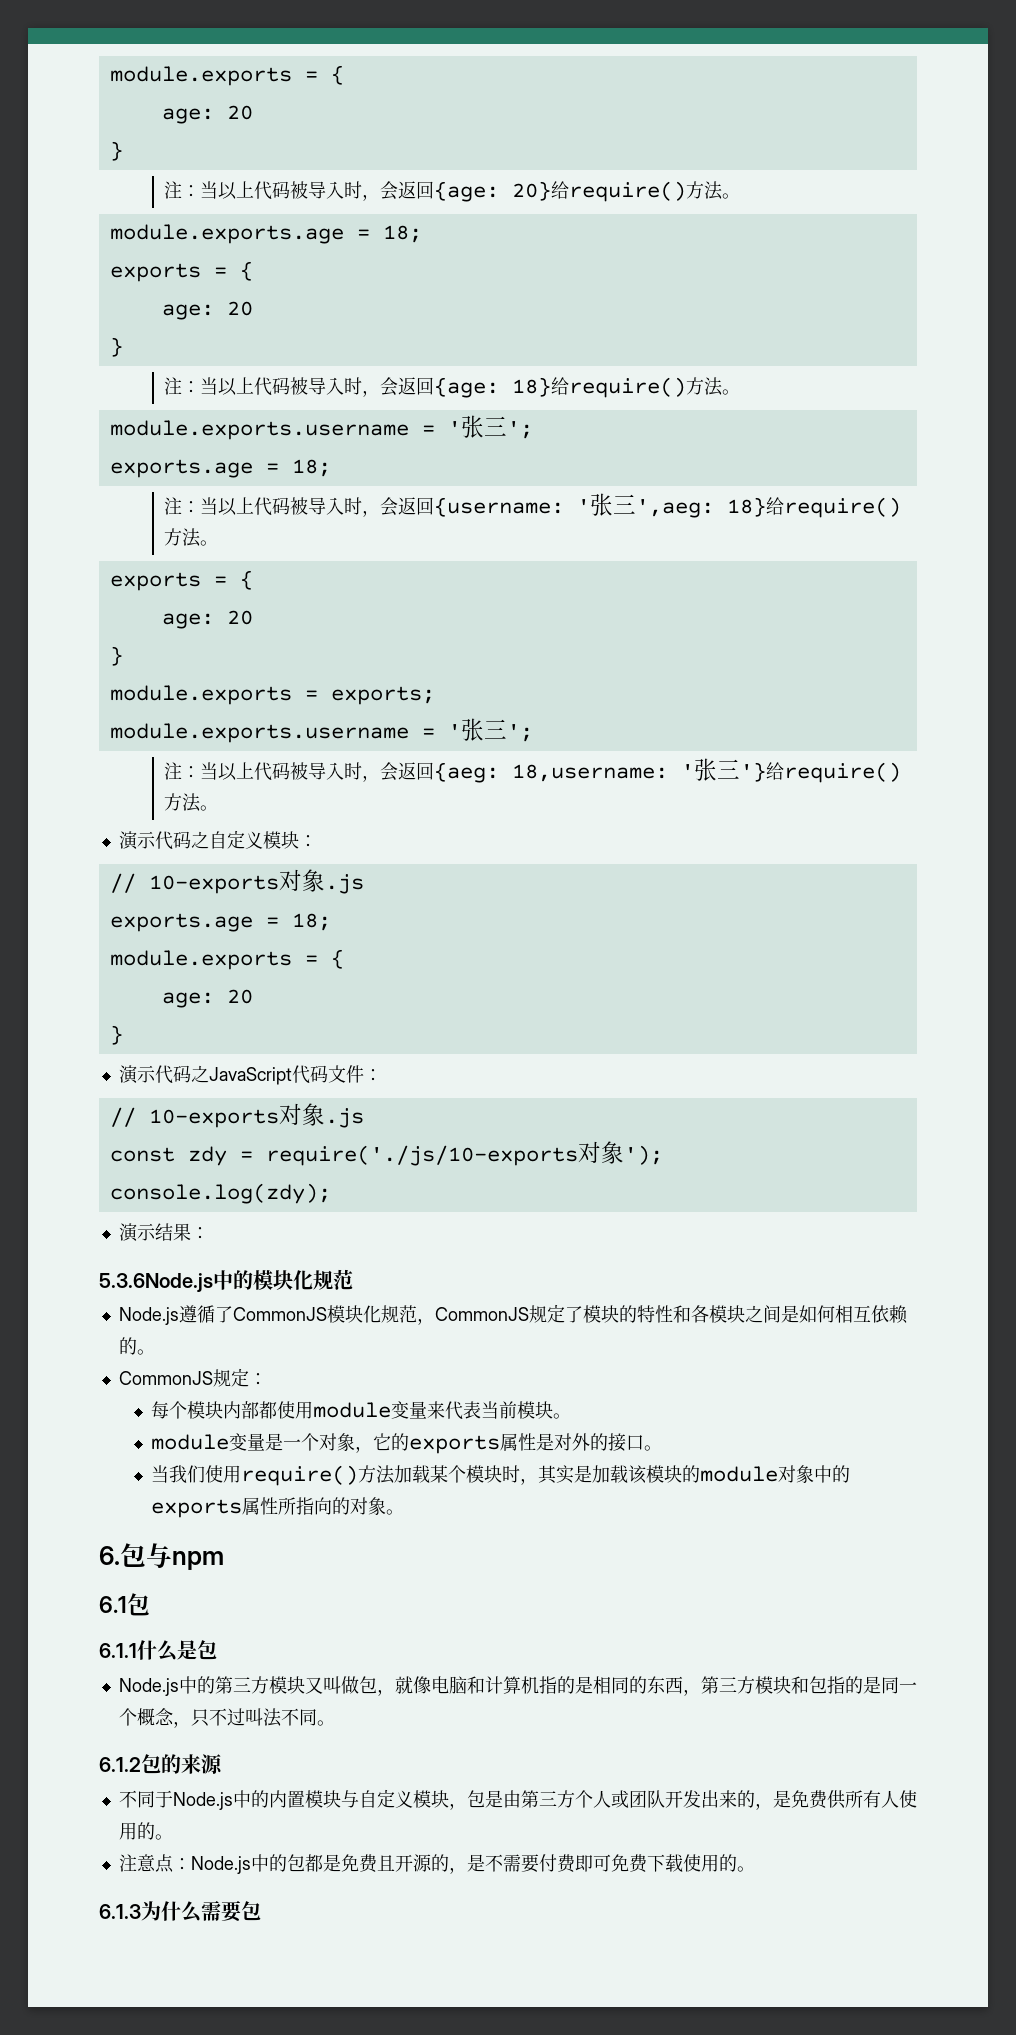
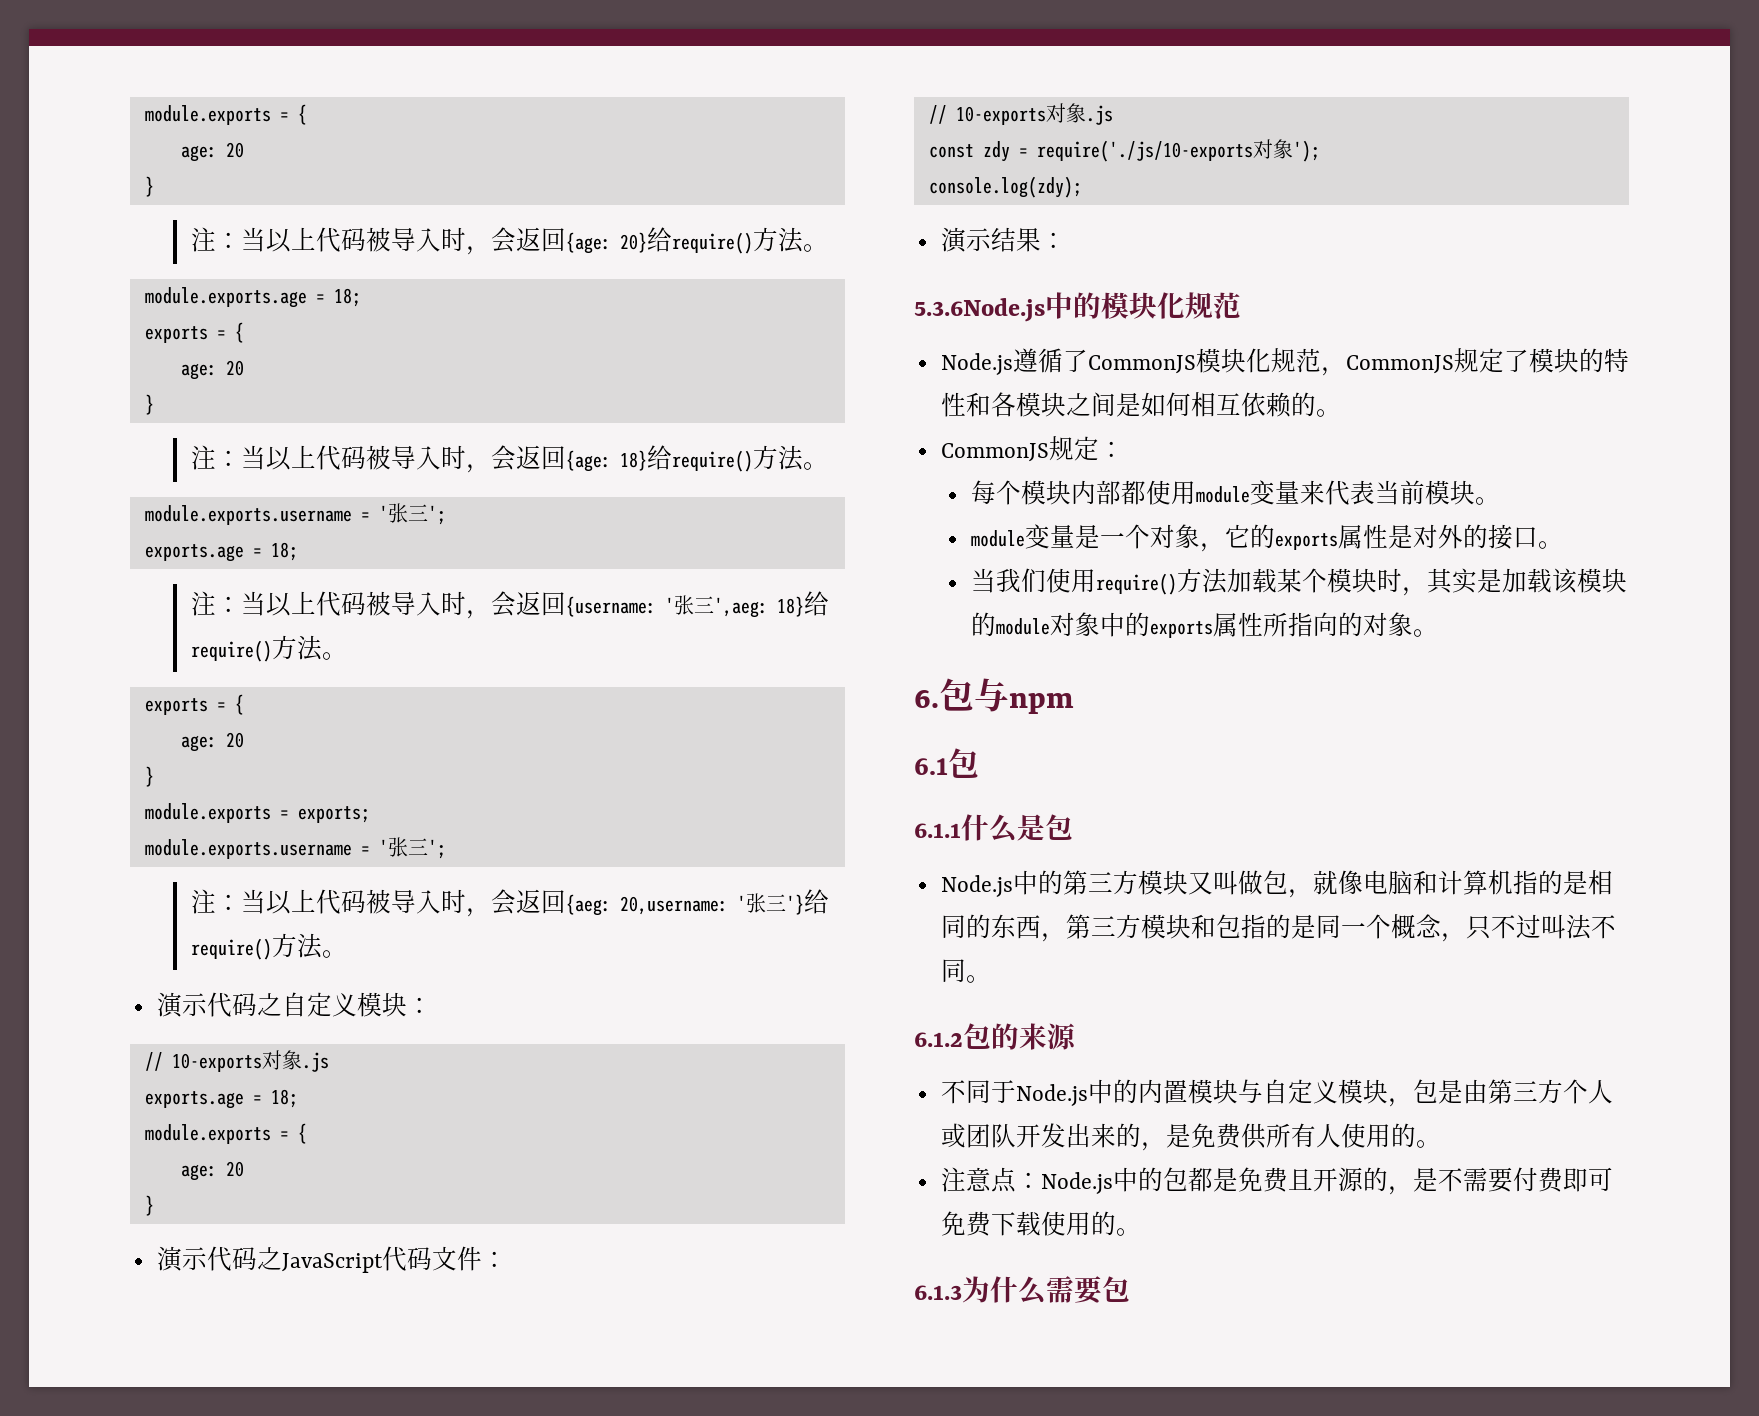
[512,764,669,782] 18,username: -> [619,896,728,915] 20,username:

